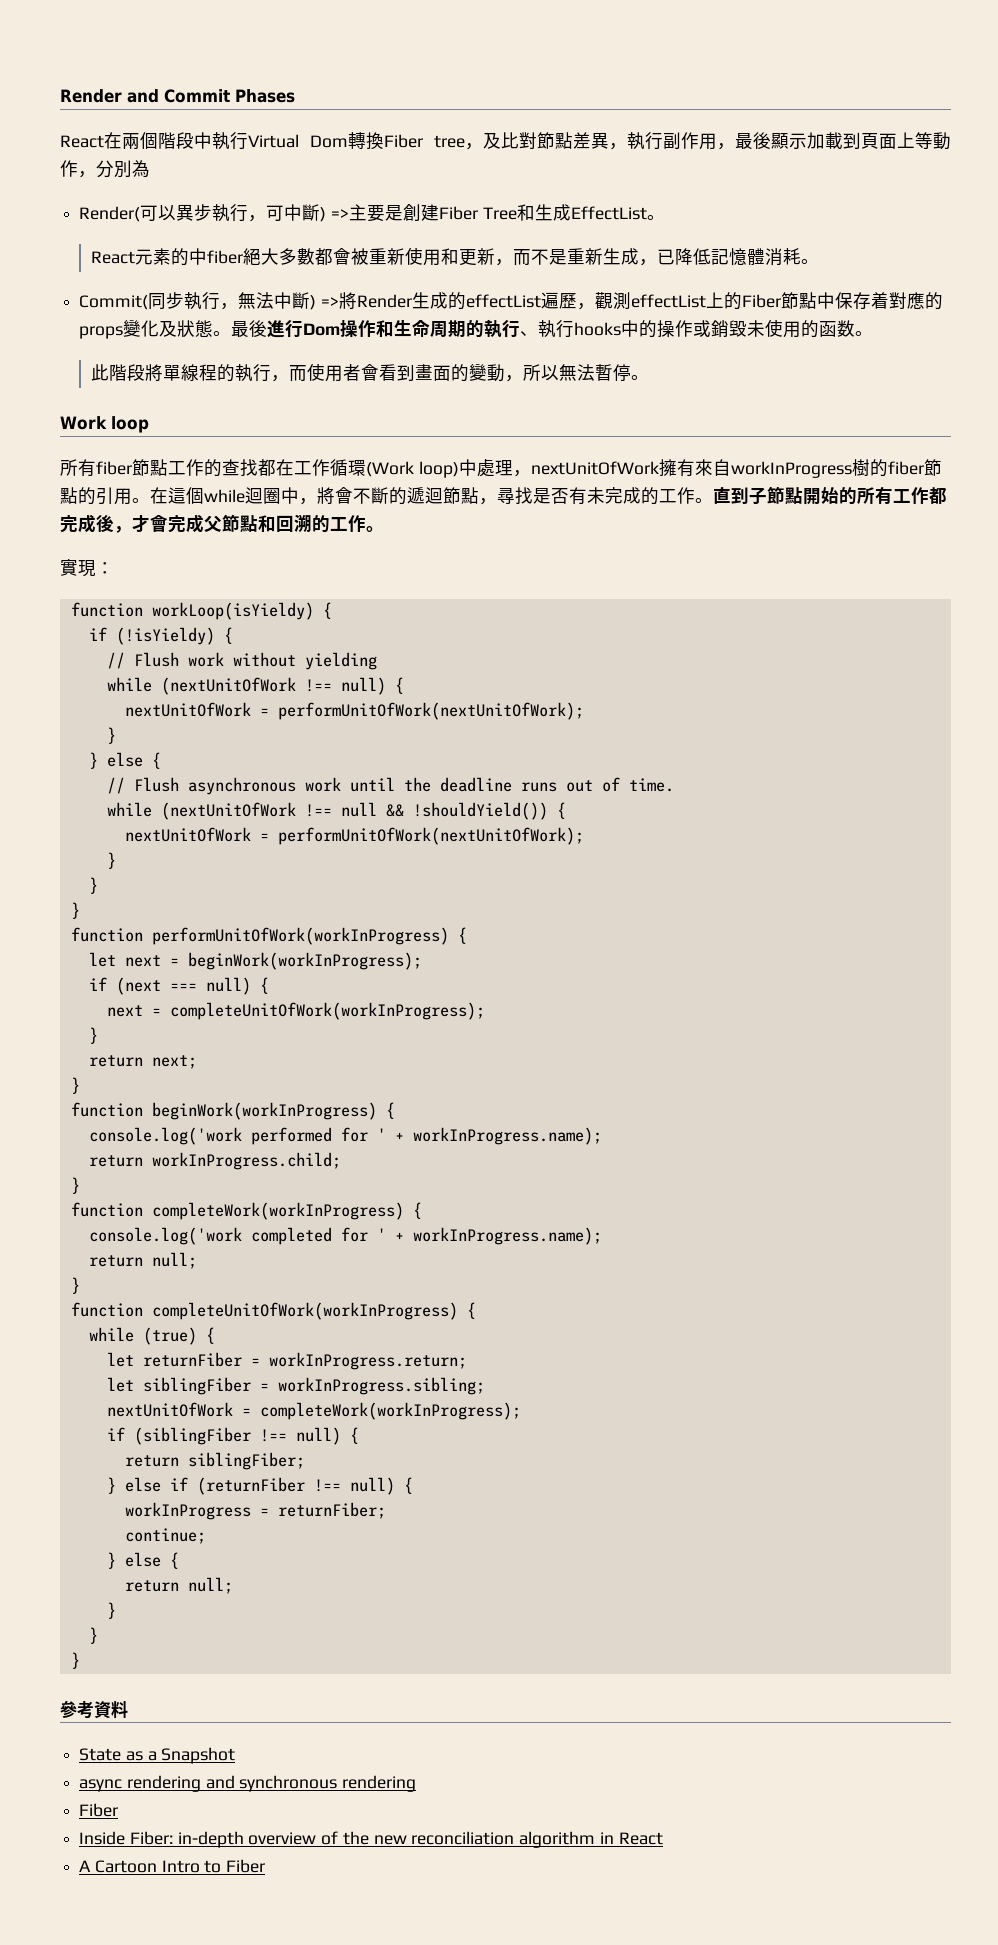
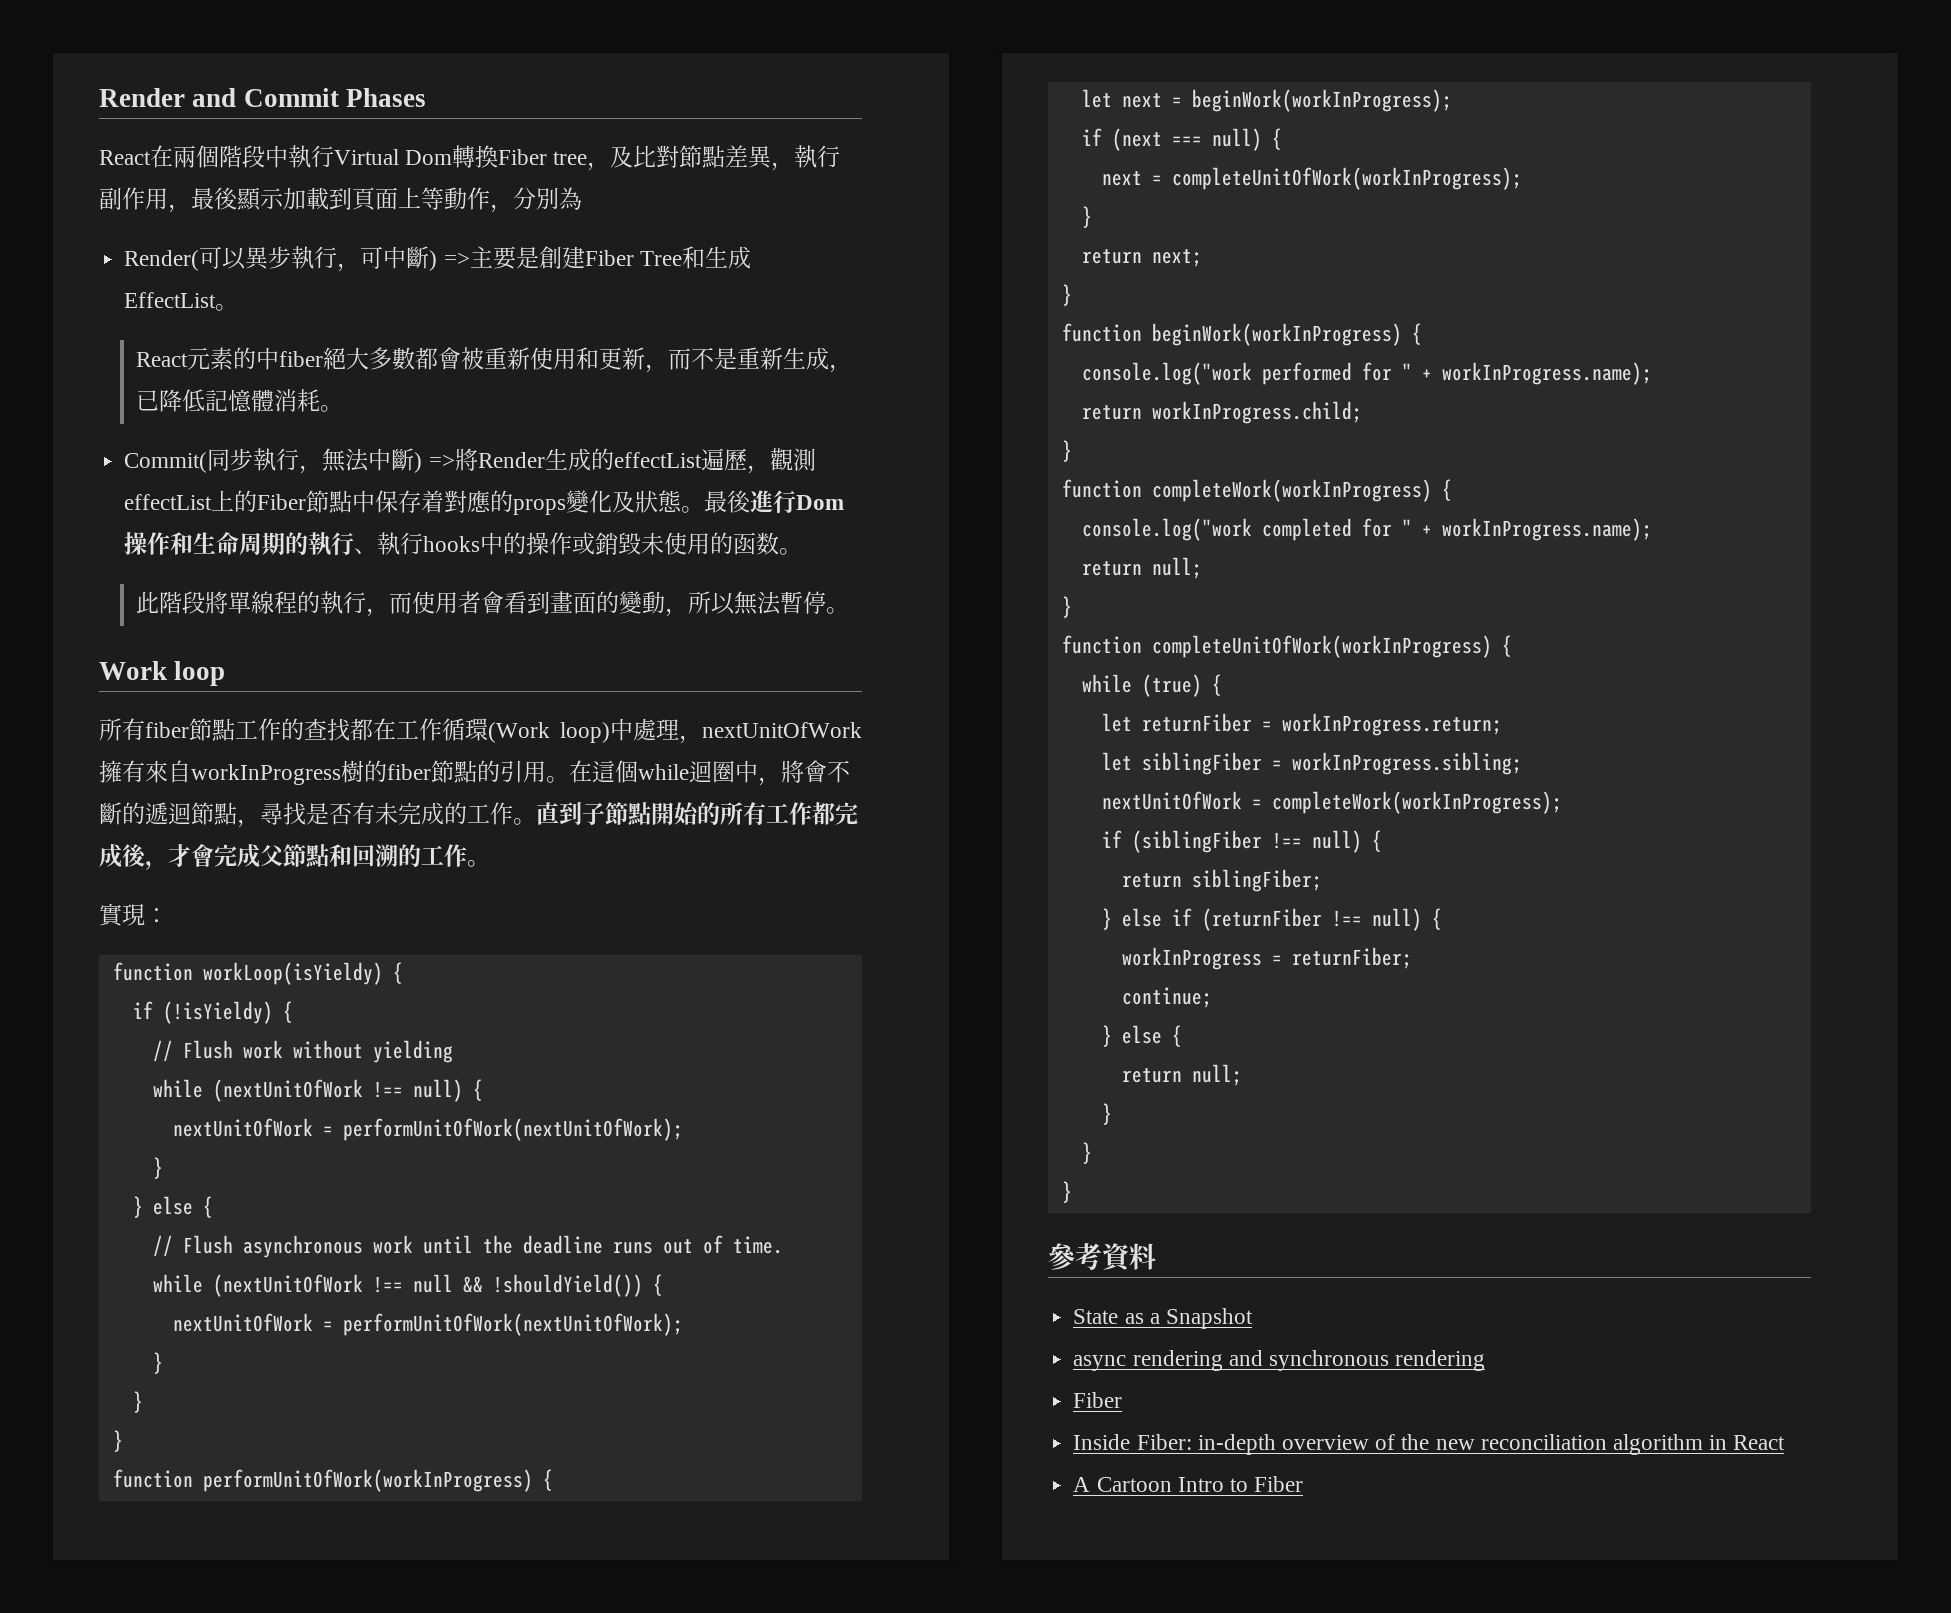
[88,1127,242,1145] console.log('work -> [1081,362,1252,385] console.log("work
[376,1128,386,1141] ' -> [1401,363,1412,380] "
[88,1227,242,1245] console.log('work -> [1081,518,1252,541] console.log("work
[376,1228,386,1241] ' -> [1401,519,1412,536] "

